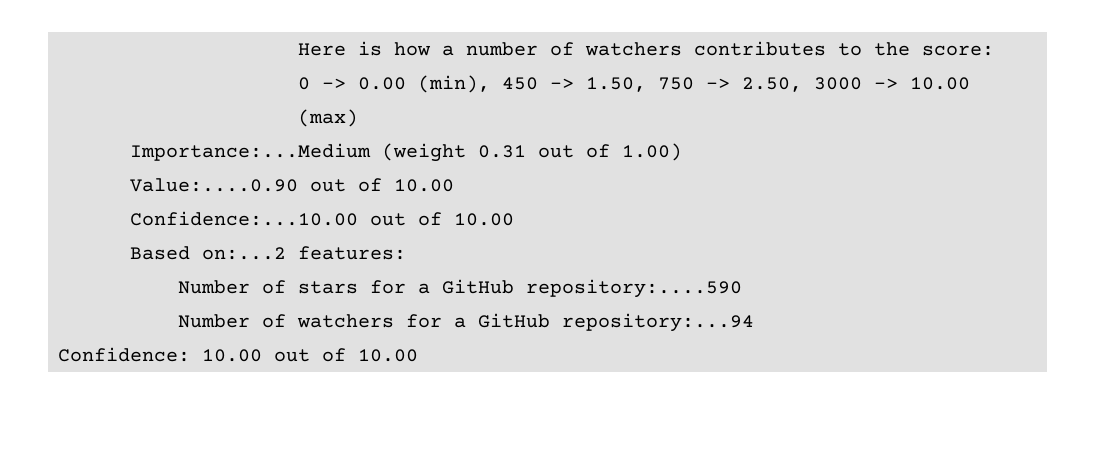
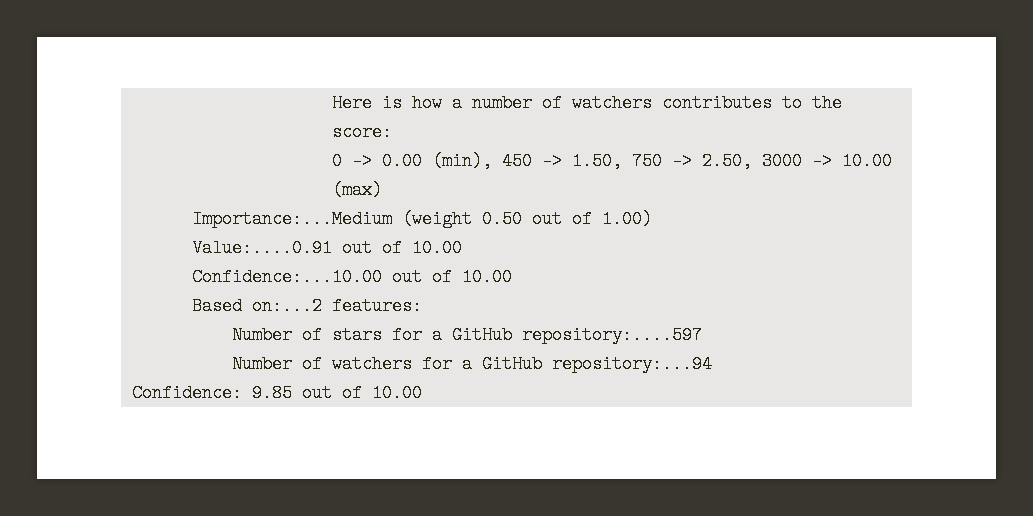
[478,145,527,158] 0.31 -> [481,210,522,228] 0.50
[130,178,299,192] Value:....0.90 -> [191,239,332,257] Value:....0.91
[526,279,743,298] repository:....590 -> [521,326,702,344] repository:....597
[202,349,263,362] 10.00 -> [251,384,292,402] 9.85

